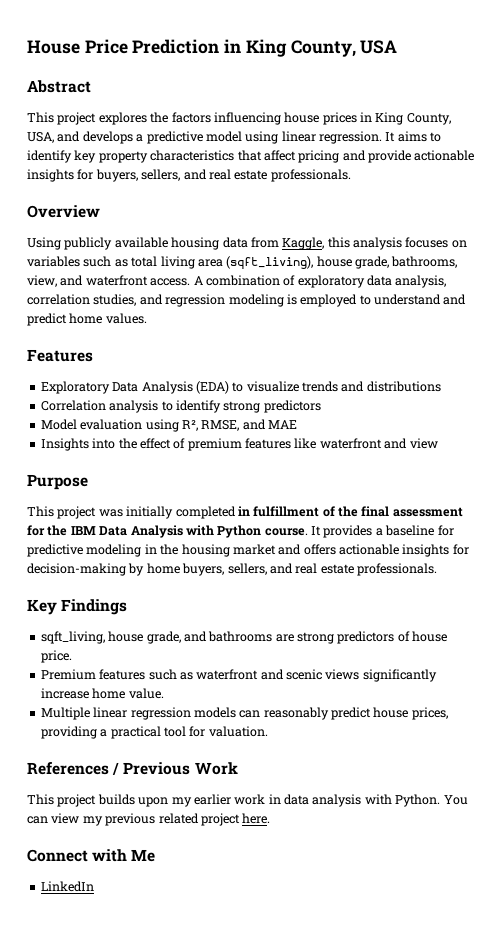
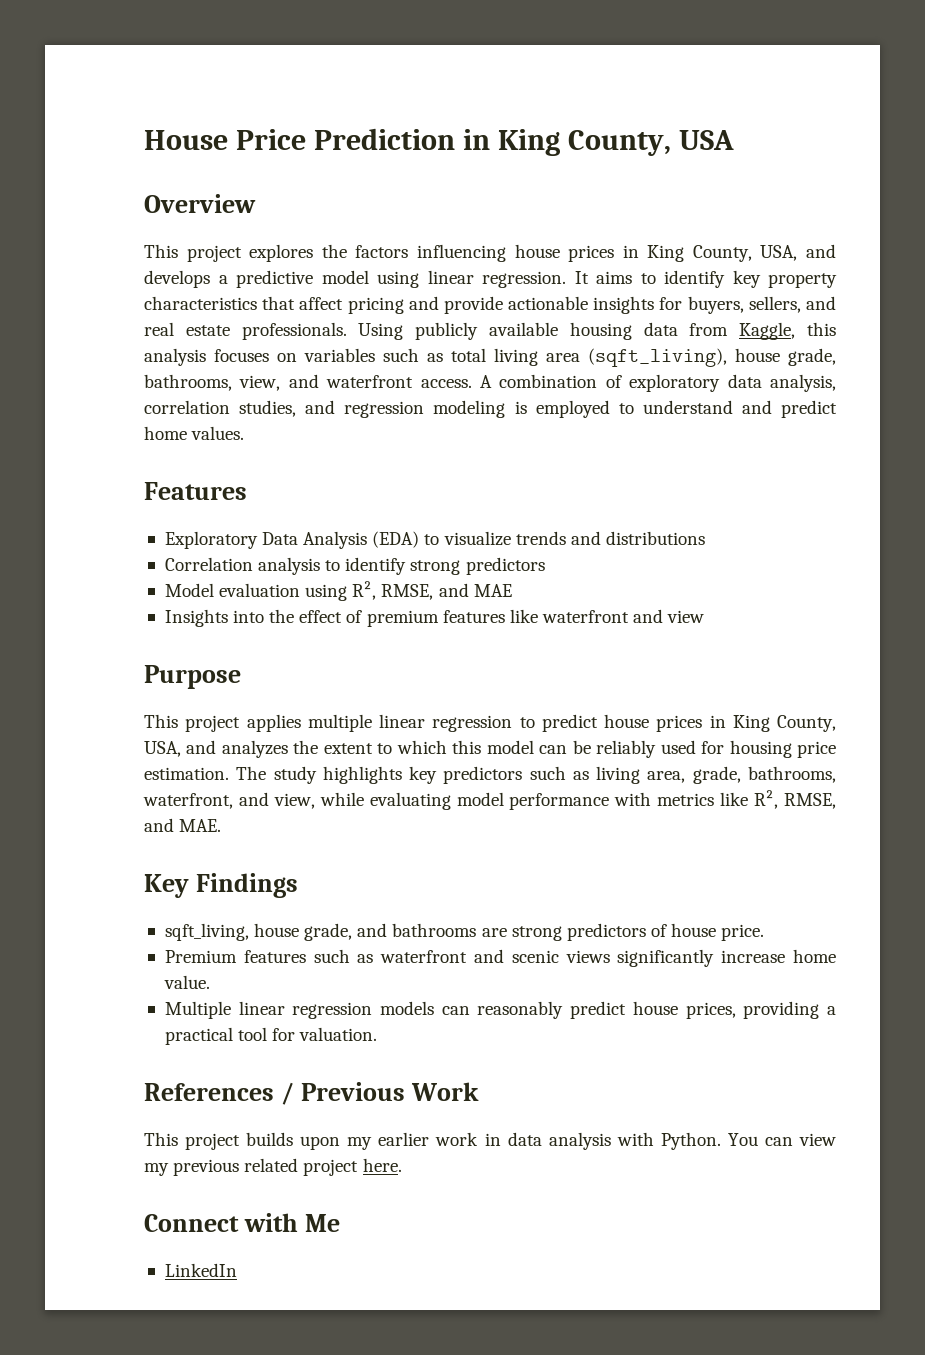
[27,80,91,93] Abstract -> [144,194,256,213] Overview
[27,205,100,218] // Overview // -> (347, 331) none
[98,506,463,519] [27,525,454,538] [27,544,469,557] [27,563,437,576] was initially completed in fulfillment of the final assessment for the IBM Data Analysis with Python course. It provides a baseline for predictive modeling in the housing market and offers actionable insights for decision-making by home buyers, sellers, and real estate professionals. -> [246,714,836,732] [144,740,836,758] [144,766,836,784] [143,790,836,810] [144,818,222,832] applies multiple linear regression to predict house prices in King County, USA, and analyzes the extent to which this model can be reliably used for housing price estimation. The study highlights key predictors such as living area, grade, bathrooms, waterfront, and view, while evaluating model performance with metrics like R², RMSE, and MAE.

